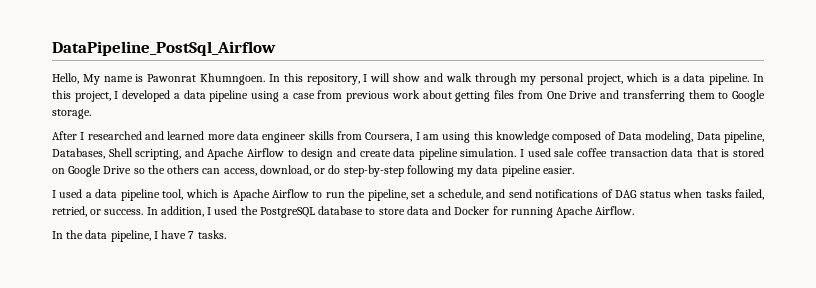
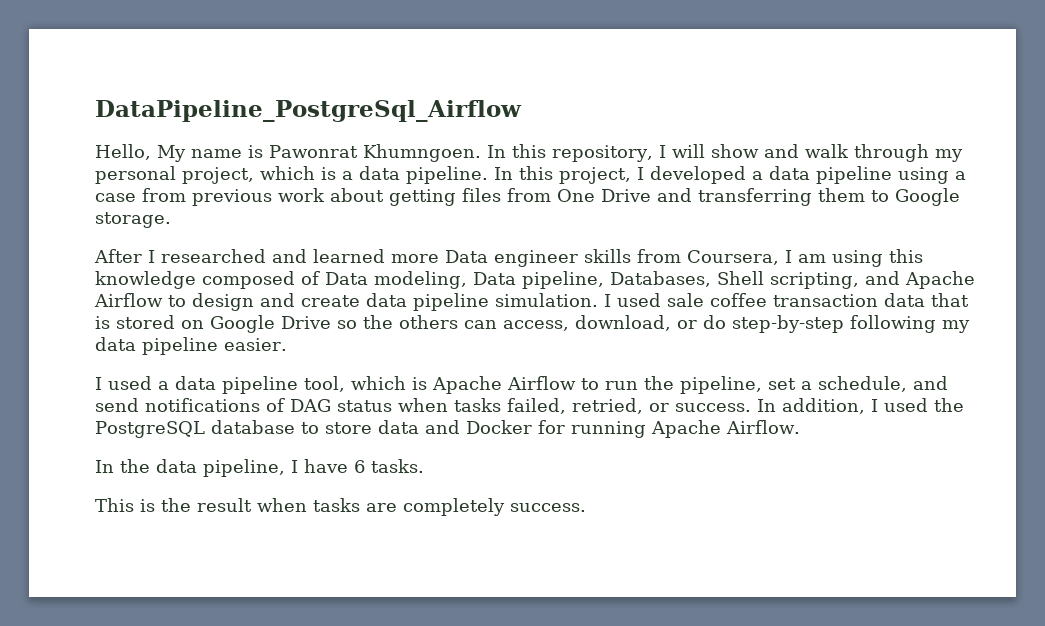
[52,41,276,56] DataPipeline_PostSql_Airflow -> [95,100,522,122] DataPipeline_PostgreSql_Airflow
[237,131,259,140] data -> [445,250,488,263] Data
[188,231,195,239] 7 -> [354,460,365,473] 6
(226, 234) none -> [95,498,586,516] // This is the result when tasks are completely success.

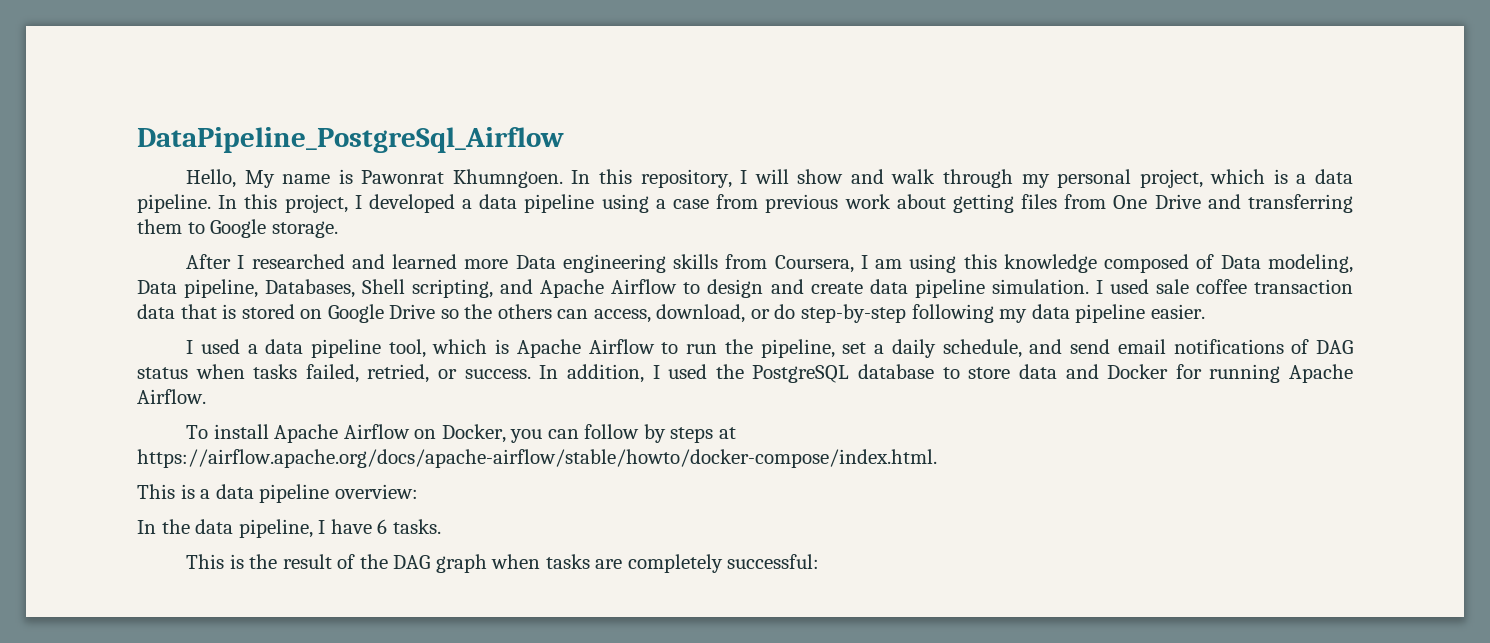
[494,250,578,267] engineer -> [562,254,666,273] engineering
(812, 385) none -> [891,339,936,358] daily
(139, 405) none -> [1117,339,1166,354] email
(800, 427) none -> [186,424,736,443] [137,449,937,468] [137,484,418,503] // To install Apache Airflow on Docker, you can follow by steps at https://airflow.apache.org/docs/apache-airflow/stable/howto/docker-compose/index.html. // This is a data pipeline overview:
(252, 505) none -> [337,554,487,573] of the DAG graph
[510,503,586,512] success. -> [727,554,820,569] successful:

